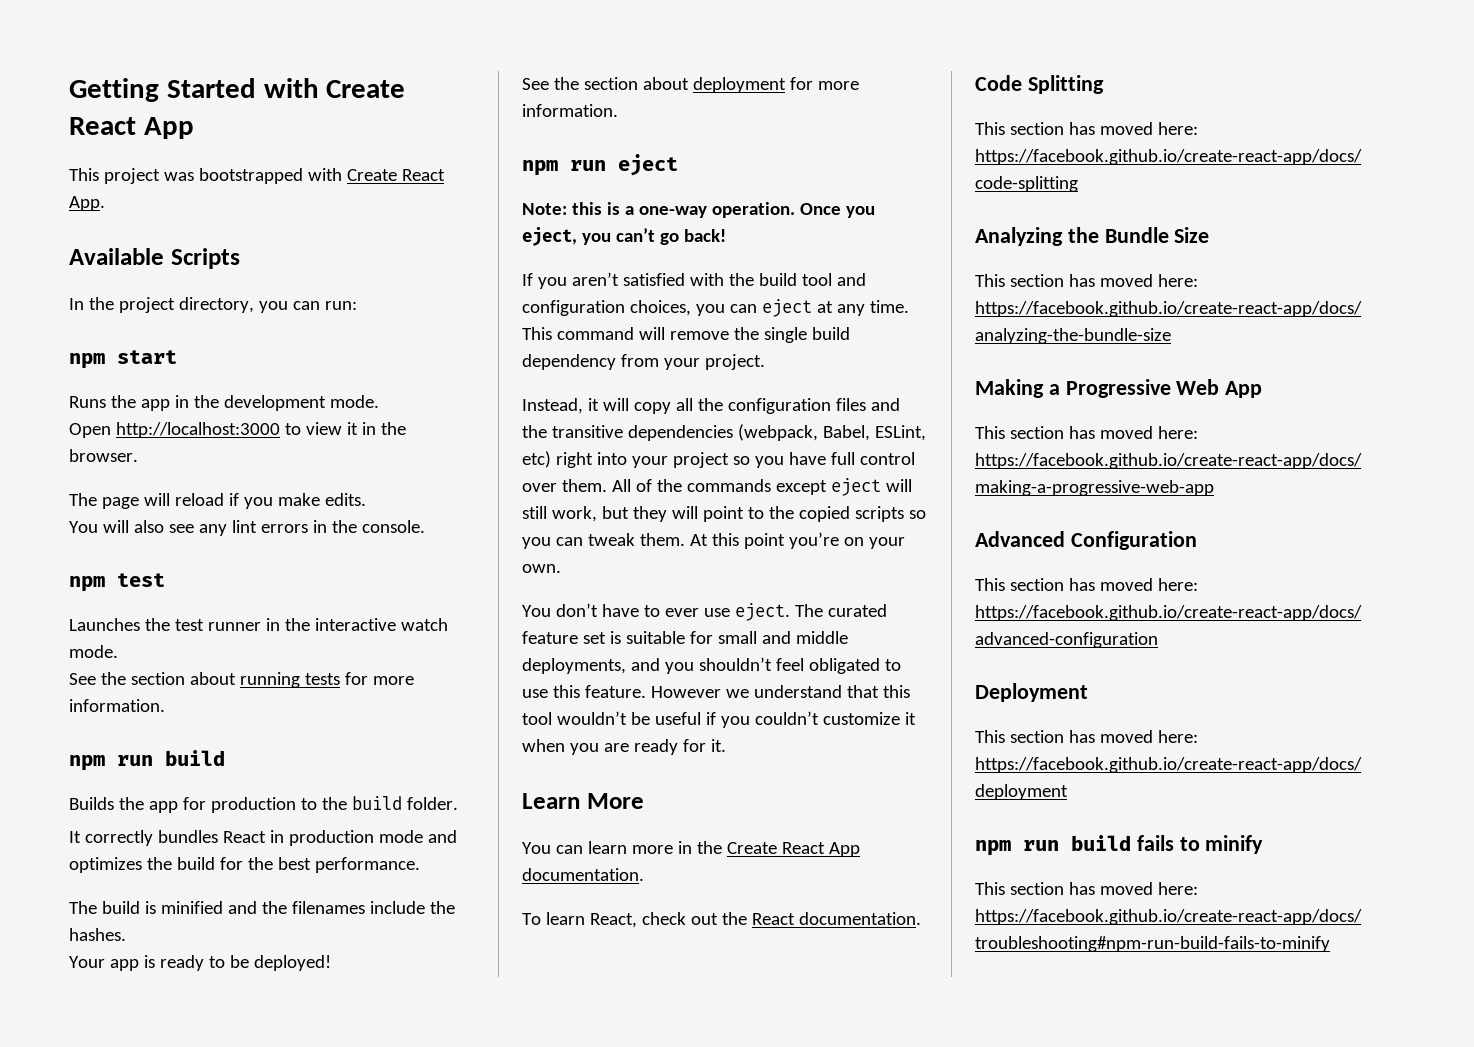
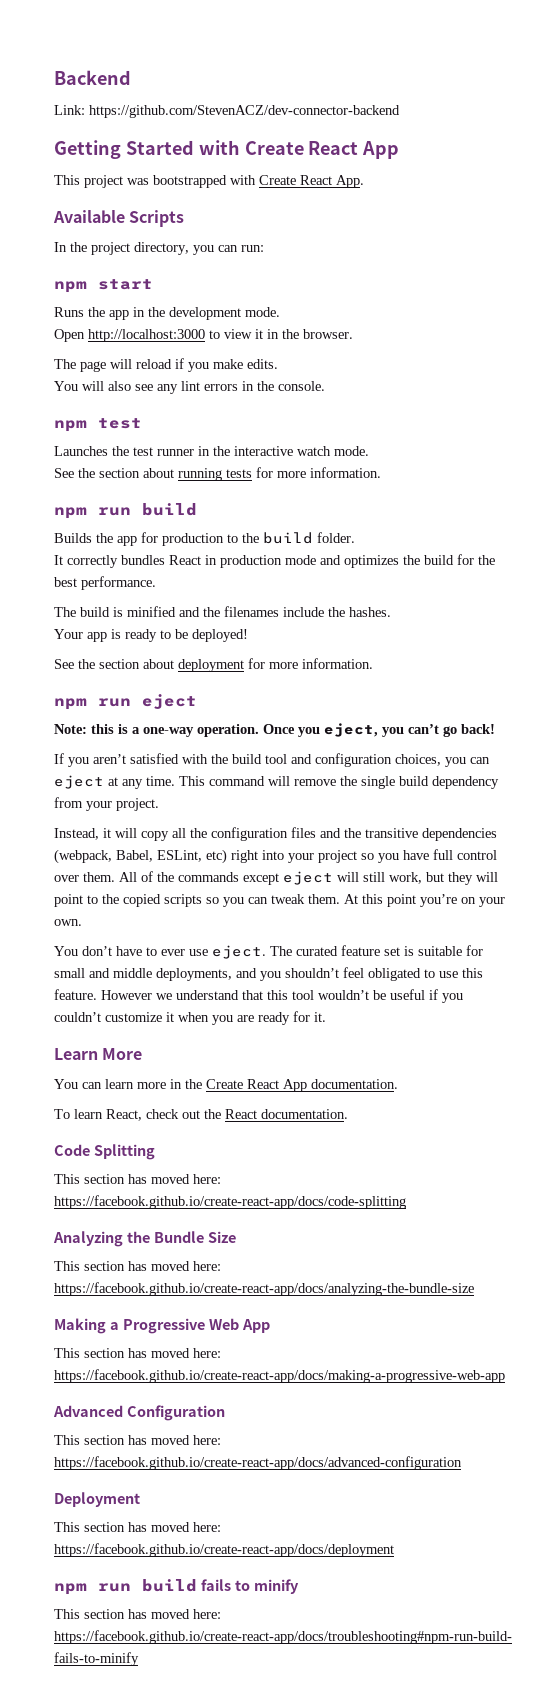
(69, 90) none -> [54,70,131,85] [54,105,400,118] Backend // Link: https://github.com/StevenACZ/dev-connector-backend //

